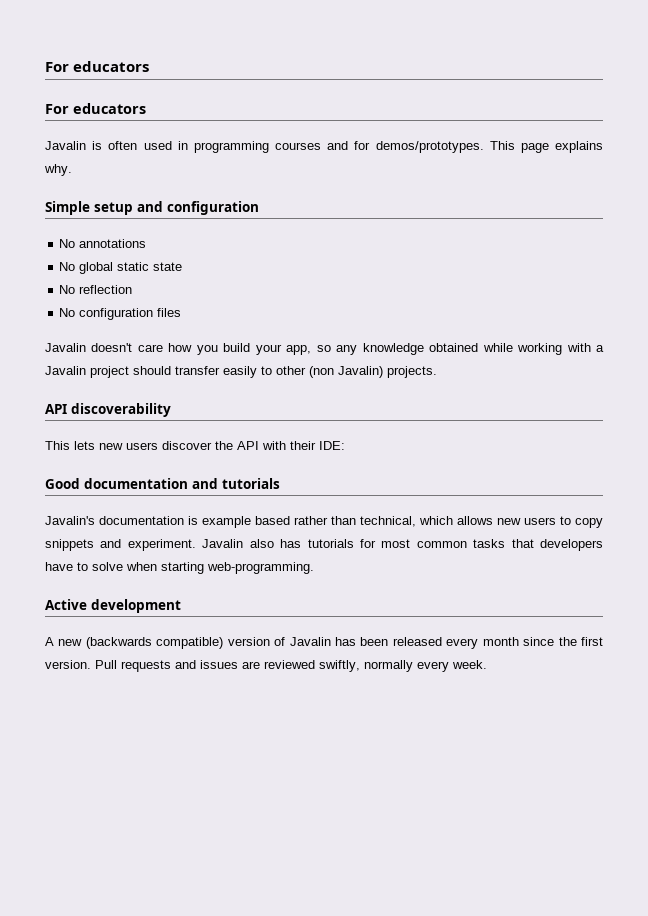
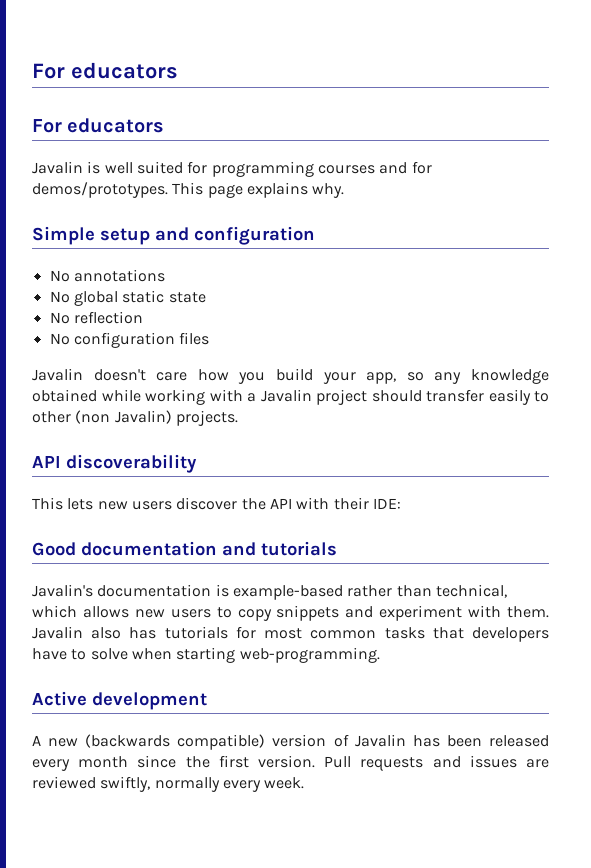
[108,141,188,150] often used in -> [104,161,208,174] well suited for
[202,516,290,528] example based -> [232,585,343,600] example-based
[127,539,196,551] experiment. -> [379,605,549,621] experiment with them.

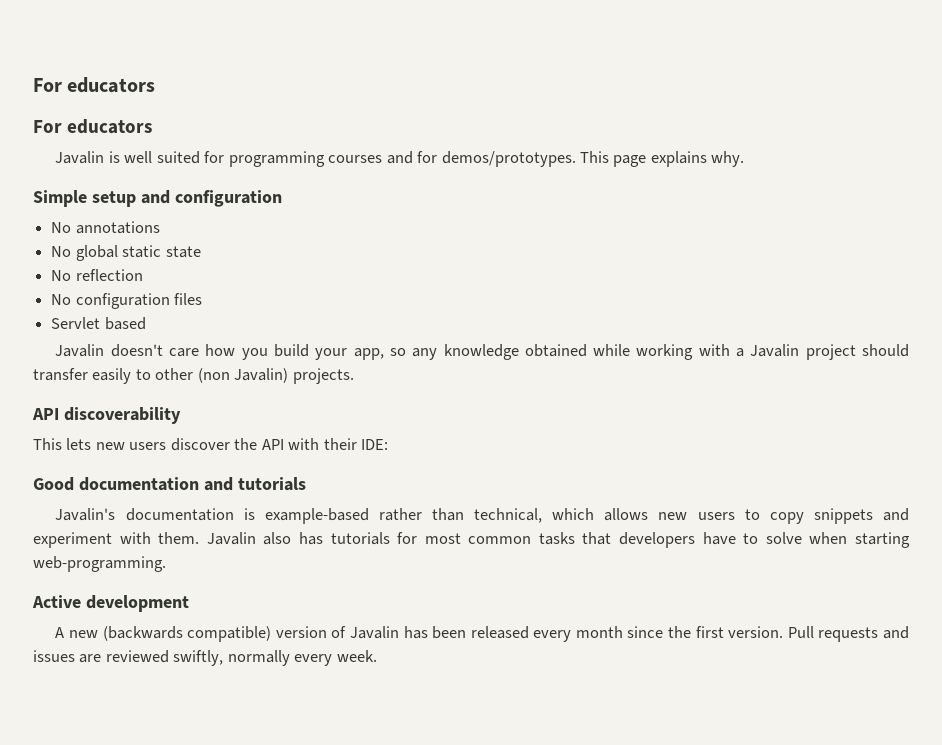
(210, 338) none -> [51,317,146,330] // Servlet based

